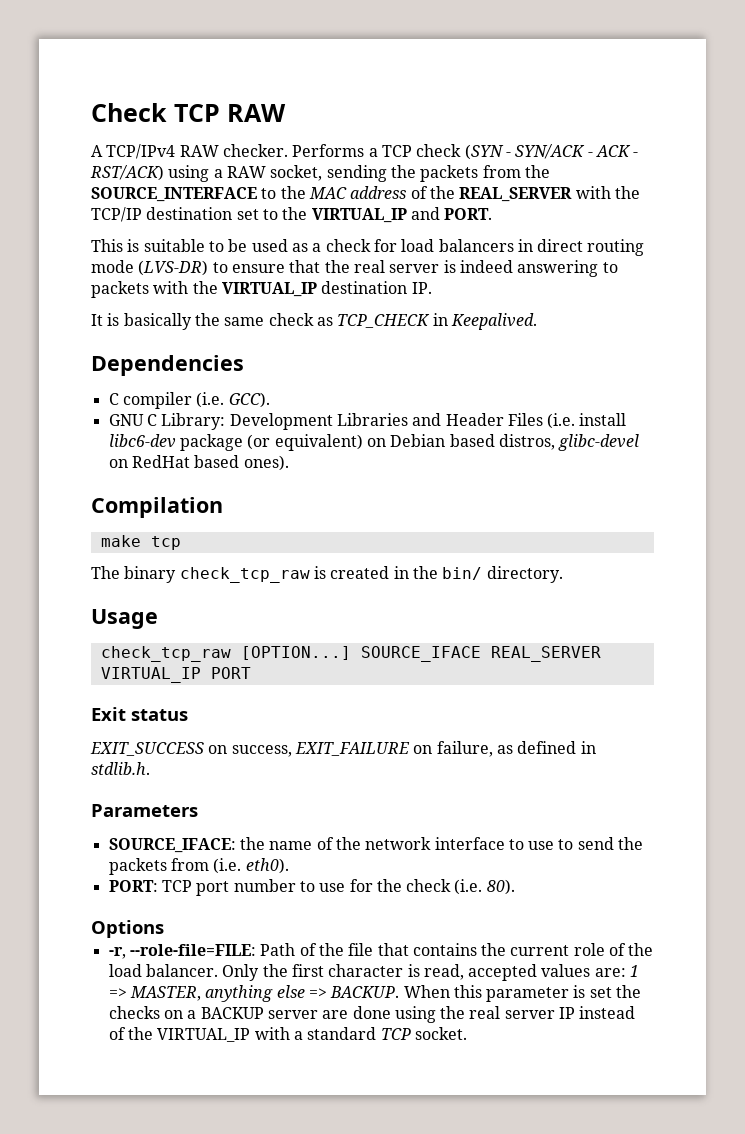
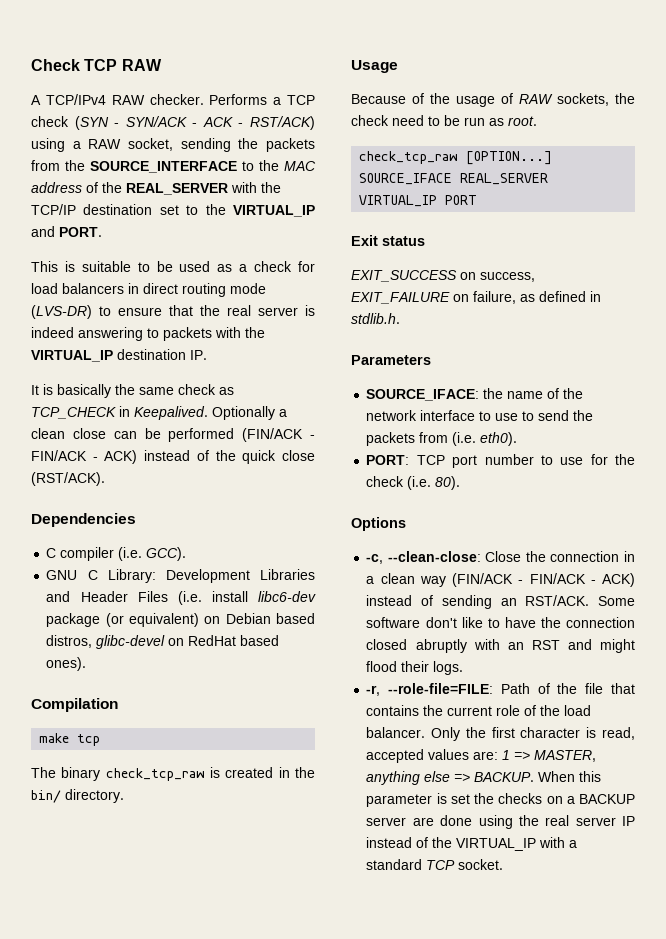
(537, 321) none -> [212,406,287,420] [31,428,315,442] [31,450,315,464] [31,472,105,486] Optionally a clean close can be performed (FIN/ACK - FIN/ACK - ACK) instead of the quick close (RST/ACK).
(158, 619) none -> [351,93,635,107] [351,115,537,126] // Because of the usage of RAW sockets, the check need to be run as root.
(164, 929) none -> [366,551,635,564] [366,573,635,587] [366,595,635,609] [366,617,635,628] [366,639,635,653] [366,661,464,675] // -c, --clean-close: Close the connection in a clean way (FIN/ACK - FIN/ACK - ACK) instead of sending an RST/ACK. Some software don't like to have the connection closed abruptly with an RST and might flood their logs.

